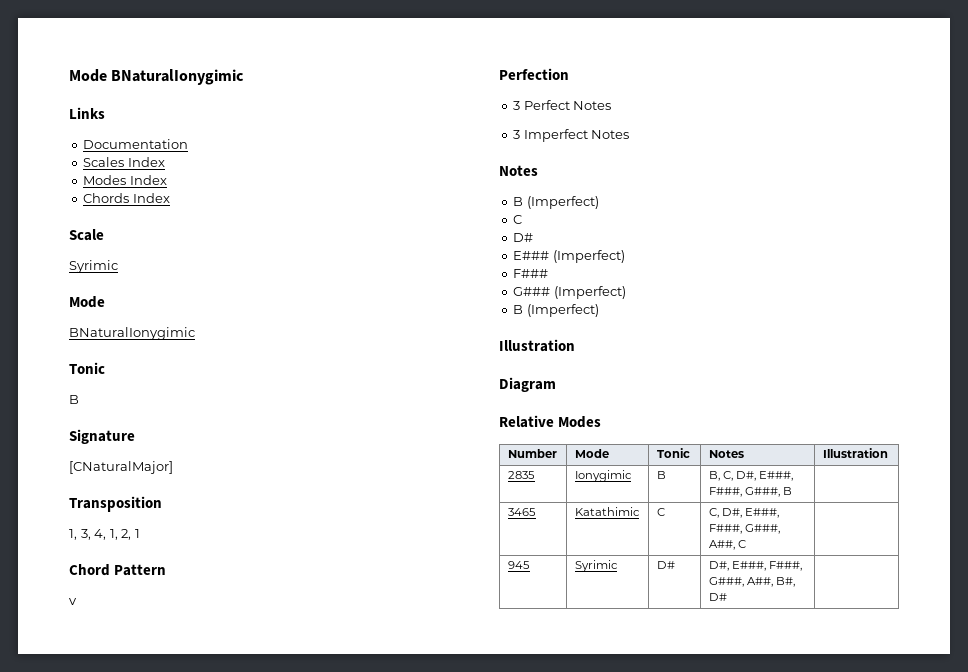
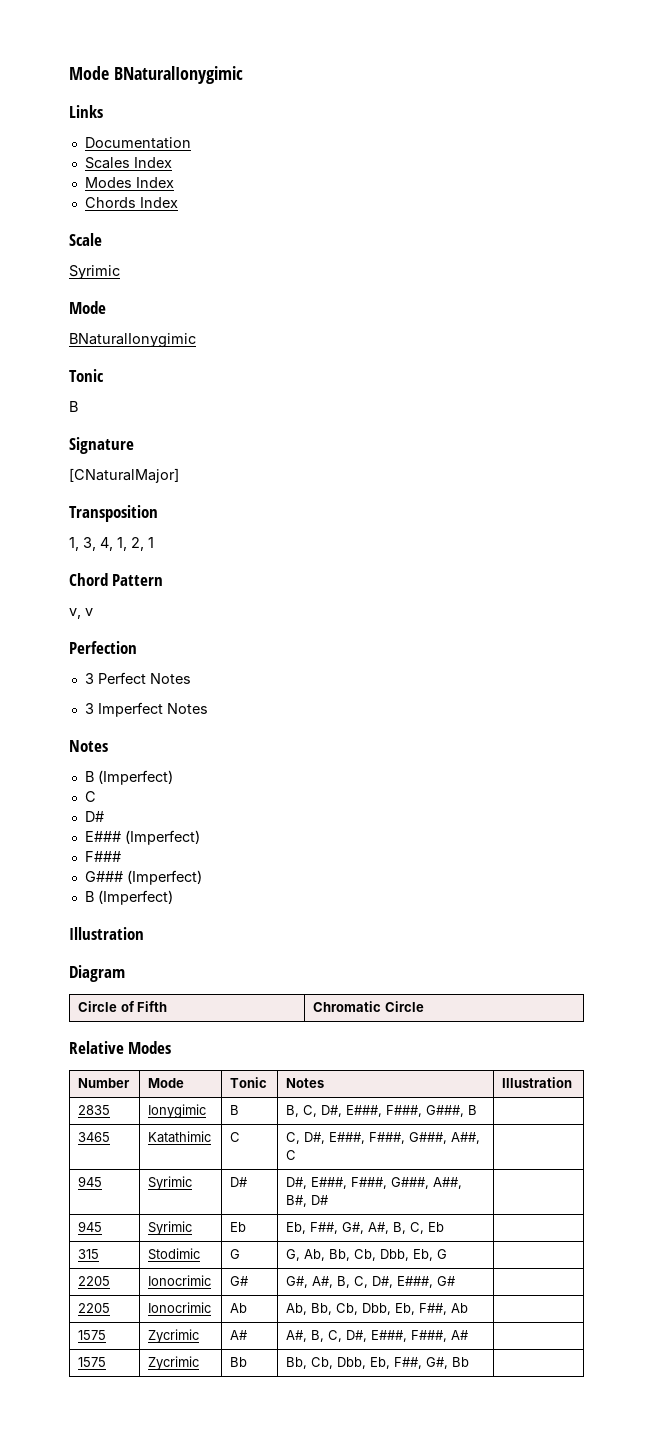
(167, 570) none -> [69,608,81,619] v,
(556, 384) none -> [78,1001,168,1012] [313,1001,424,1012] // Circle of Fifth | Chromatic Circle
(727, 597) none -> [78,1221,103,1232] [148,1221,193,1235] [230,1222,247,1232] [286,1222,445,1234] [78,1249,100,1259] [148,1248,201,1260] [230,1249,241,1259] [286,1249,448,1261] [78,1276,111,1286] [148,1275,212,1286] [230,1276,249,1286] [286,1276,456,1288] [78,1303,111,1313] [148,1302,212,1313] [230,1303,248,1313] [286,1303,469,1315] [78,1330,107,1340] [148,1329,200,1343] [230,1330,248,1340] [286,1330,469,1342] [78,1357,107,1367] [148,1356,200,1370] [230,1357,248,1367] [286,1357,470,1369] // 945 | Syrimic | Eb | Eb, F##, G#, A#, B, C, Eb | // 315 | Stodimic | G | G, Ab, Bb, Cb, Dbb, Eb, G | // 2205 | Ionocrimic | G# | G#, A#, B, C, D#, E###, G# | // 2205 | Ionocrimic | Ab | Ab, Bb, Cb, Dbb, Eb, F##, Ab | // 1575 | Zycrimic | A# | A#, B, C, D#, E###, F###, A# | // 1575 | Zycrimic | Bb | Bb, Cb, Dbb, Eb, F##, G#, Bb |

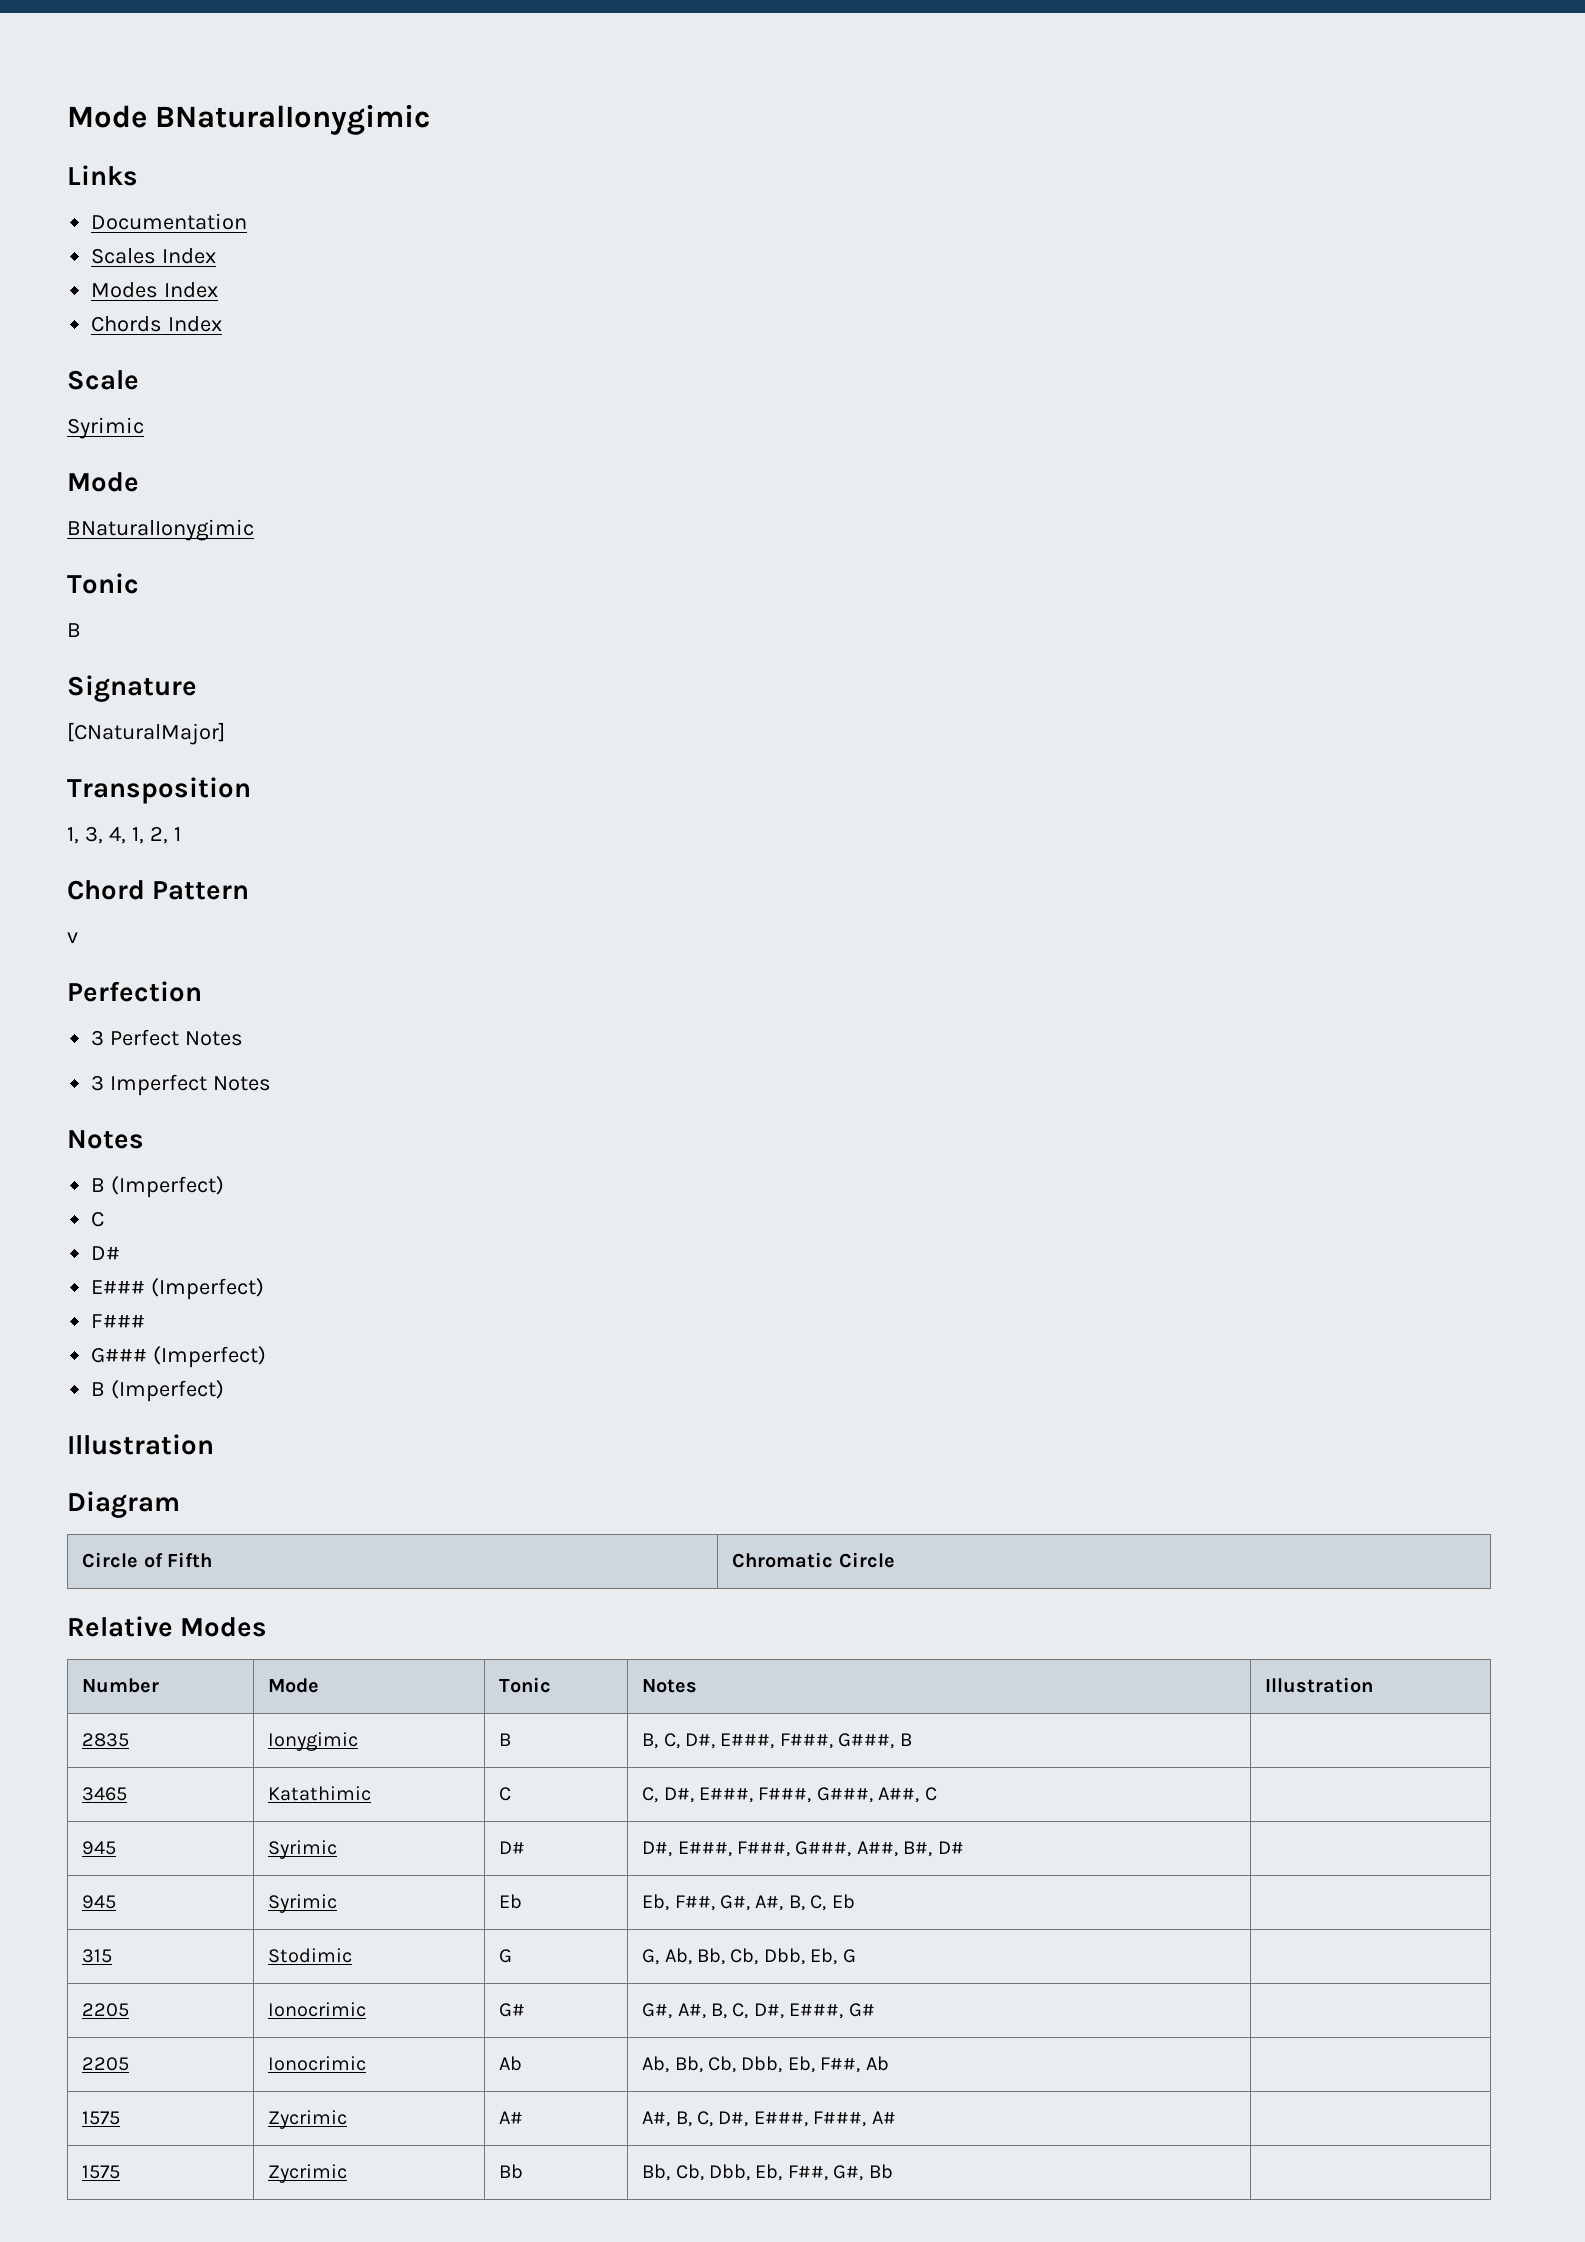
[69,608,81,619] v, -> (250, 890) none

